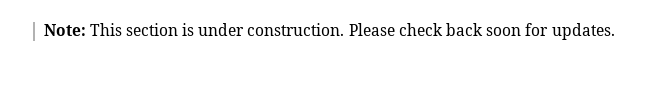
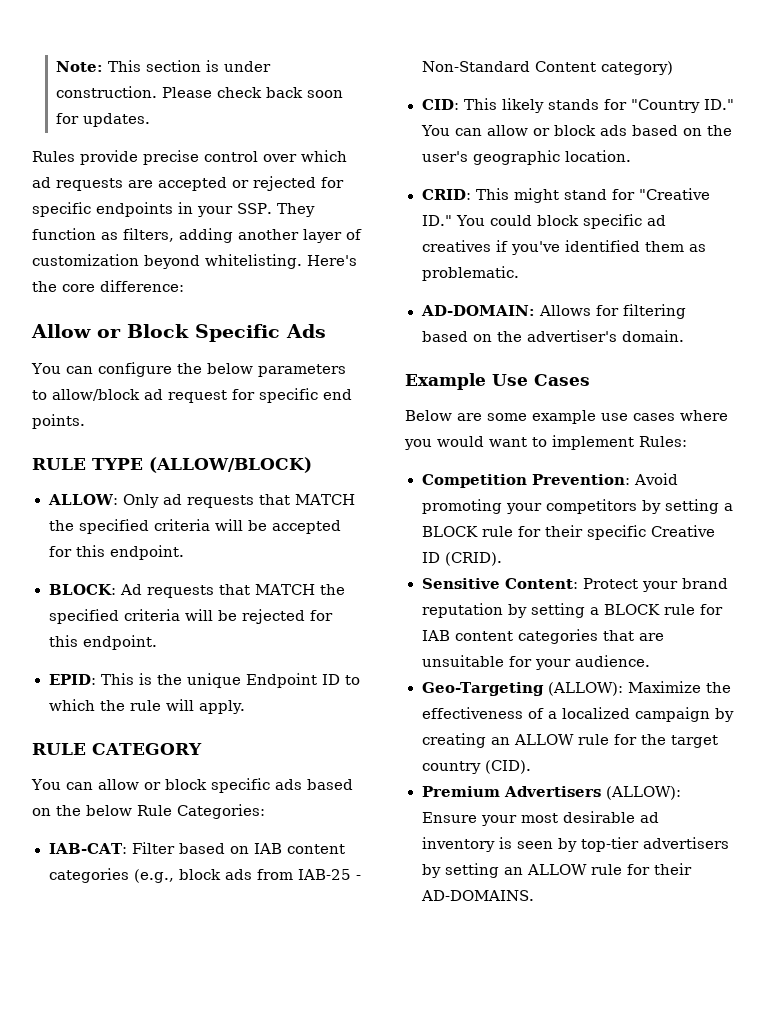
(615, 31) none -> [32,150,347,165] [32,176,344,191] [32,202,315,217] [32,228,362,243] [32,254,357,269] [32,280,184,292] [31,324,326,342] [31,362,346,377] [32,388,352,403] [32,414,85,429] [32,457,312,473] [47,494,355,508] [48,519,341,534] [48,545,184,560] [48,584,345,598] [48,609,333,624] [48,635,157,650] [48,673,360,688] [48,699,246,714] [32,743,202,755] [31,778,353,793] [32,804,265,819] [48,842,345,854] [48,868,361,883] [421,61,673,75] [421,98,734,113] [420,125,733,136] [421,150,631,165] [421,188,710,203] [421,214,667,229] [421,240,706,255] [421,266,519,281] [420,304,686,319] [421,330,684,342] [405,373,590,390] [405,410,728,424] [404,435,687,450] [421,473,678,488] [421,499,733,514] [421,525,715,540] [421,552,502,566] [421,578,728,592] [421,603,723,618] [421,629,664,644] [421,655,650,670] [421,681,732,696] [421,707,734,722] [421,733,718,748] [421,760,531,774] [421,786,681,800] [421,811,659,826] [421,837,729,852] [421,863,692,878] [420,890,534,901] // Rules provide precise control over which ad requests are accepted or rejected for specific endpoints in your SSP. They function as filters, adding another layer of customization beyond whitelisting. Here's the core difference: // Allow or Block Specific Ads // You can configure the below parameters to allow/block ad request for specific end points. // RULE TYPE (ALLOW/BLOCK) // ALLOW: Only ad requests that MATCH the specified criteria will be accepted for this endpoint. // BLOCK: Ad requests that MATCH the specified criteria will be rejected for this endpoint. // EPID: This is the unique Endpoint ID to which the rule will apply. // RULE CATEGORY // You can allow or block specific ads based on the below Rule Categories: // IAB-CAT: Filter based on IAB content categories (e.g., block ads from IAB-25 - Non-Standard Content category) // CID: This likely stands for "Country ID." You can allow or block ads based on the user's geographic location. // CRID: This might stand for "Creative ID." You could block specific ad creatives if you've identified them as problematic. // AD-DOMAIN: Allows for filtering based on the advertiser's domain. // Example Use Cases // Below are some example use cases where you would want to implement Rules: // Competition Prevention: Avoid promoting your competitors by setting a BLOCK rule for their specific Creative ID (CRID). // Sensitive Content: Protect your brand reputation by setting a BLOCK rule for IAB content categories that are unsuitable for your audience. // Geo-Targeting (ALLOW): Maximize the effectiveness of a localized campaign by creating an ALLOW rule for the target country (CID). // Premium Advertisers (ALLOW): Ensure your most desirable ad inventory is seen by top-tier advertisers by setting an ALLOW rule for their AD-DOMAINS.

